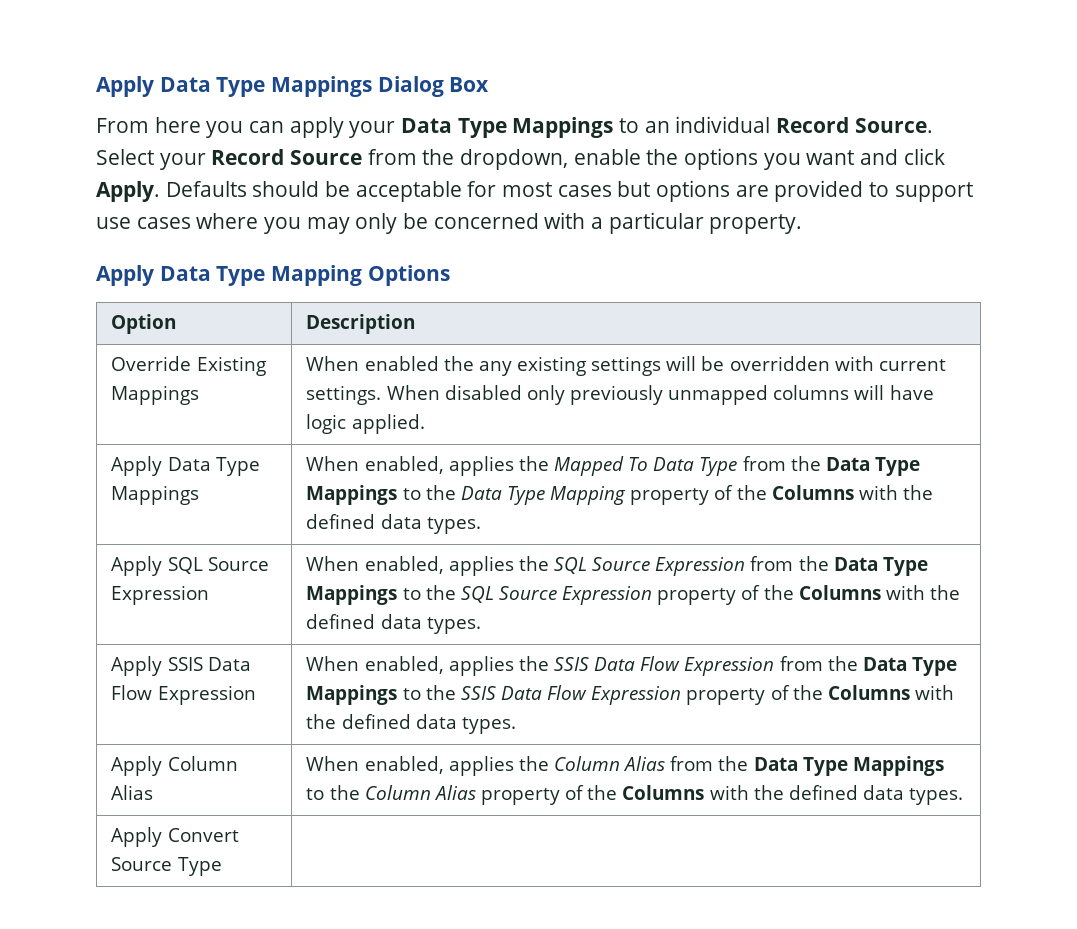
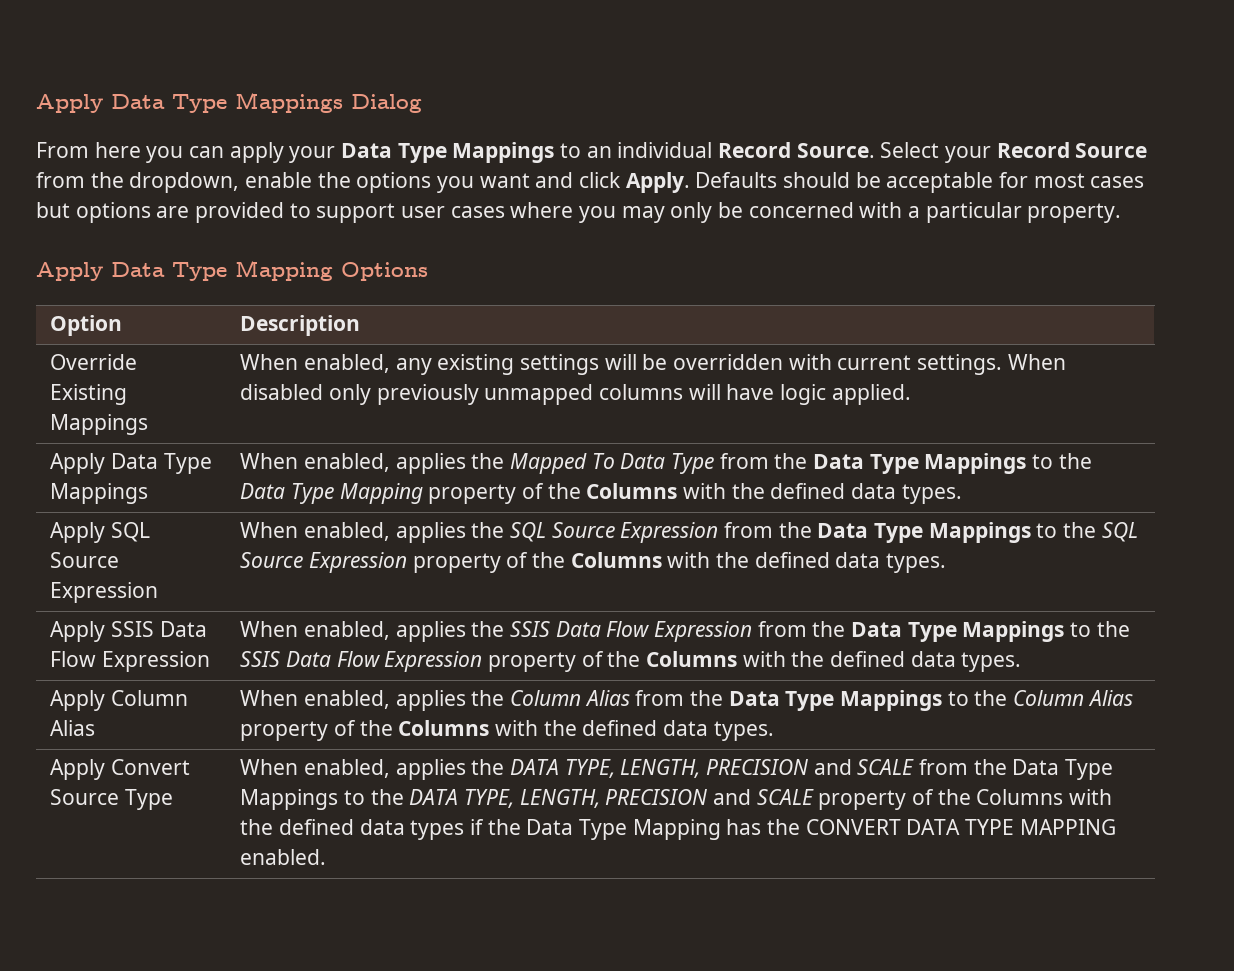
[449,77,490,92] Box -> (422, 103) none
[96,217,131,229] use -> [401,206,446,218] user
[364,356,474,371] enabled the -> [303,354,390,373] enabled,
(222, 866) none -> [240,759,1113,780] [240,789,1112,810] [240,819,1116,840] [240,849,327,865] When enabled, applies the DATA TYPE, LENGTH, PRECISION and SCALE from the Data Type Mappings to the DATA TYPE, LENGTH, PRECISION and SCALE property of the Columns with the defined data types if the Data Type Mapping has the CONVERT DATA TYPE MAPPING enabled.

